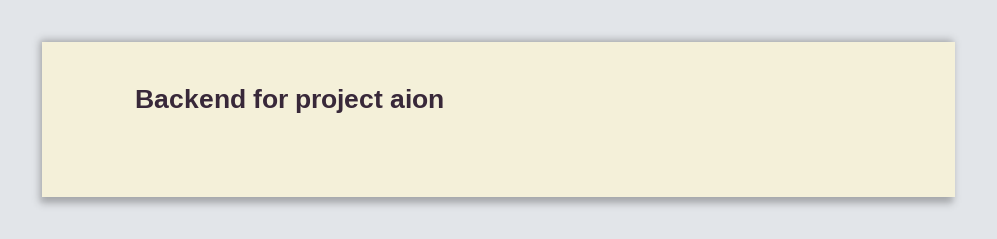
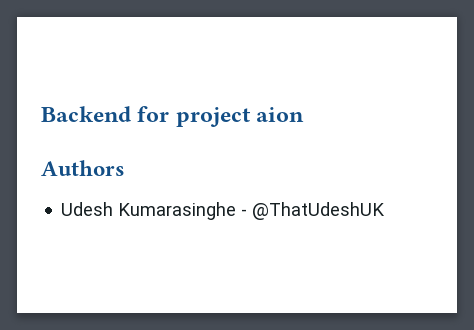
(445, 98) none -> [41,160,125,176] [61,202,386,220] // Authors // Udesh Kumarasinghe - @ThatUdeshUK

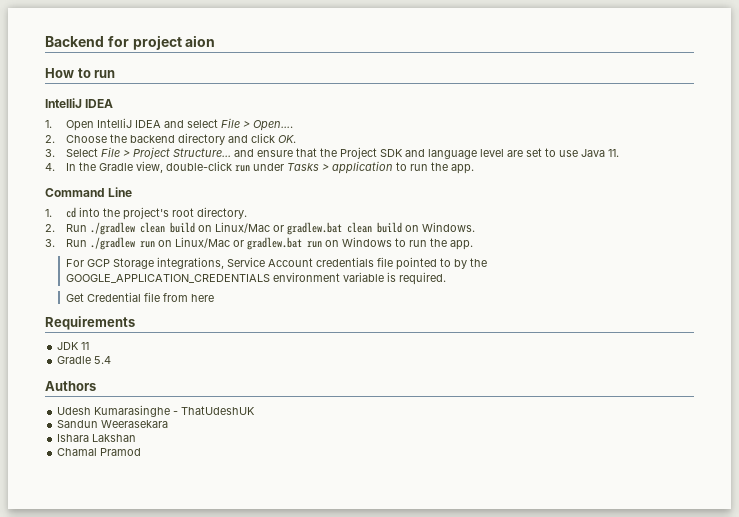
[41,160,125,176] [61,202,386,220] Authors // Udesh Kumarasinghe - @ThatUdeshUK -> [45,68,116,78] [45,98,114,108] [45,118,294,131] [45,133,297,145] [45,147,620,159] [45,161,475,174] [45,187,133,197] [45,207,248,220] [45,222,476,235] [45,237,474,250] [66,257,488,270] [66,272,447,285] [66,292,215,302] [45,316,135,330] [57,342,90,350] [57,356,112,364] [45,381,96,391] [57,405,256,417] [57,420,169,428] [57,434,137,442] [57,448,142,456] How to run // IntelliJ IDEA // 1. Open IntelliJ IDEA and select File > Open.... // 2. Choose the backend directory and click OK. // 3. Select File > Project Structure... and ensure that the Project SDK and language level are set to use Java 11. // 4. In the Gradle view, double-click run under Tasks > application to run the app. // Command Line // 1. cd into the project's root directory. // 2. Run ./gradlew clean build on Linux/Mac or gradlew.bat clean build on Windows. // 3. Run ./gradlew run on Linux/Mac or gradlew.bat run on Windows to run the app. // For GCP Storage integrations, Service Account credentials file pointed to by the GOOGLE_APPLICATION_CREDENTIALS environment variable is required. // Get Credential file from here // Requirements // JDK 11 // Gradle 5.4 // Authors // Udesh Kumarasinghe - ThatUdeshUK // Sandun Weerasekara // Ishara Lakshan // Chamal Pramod

